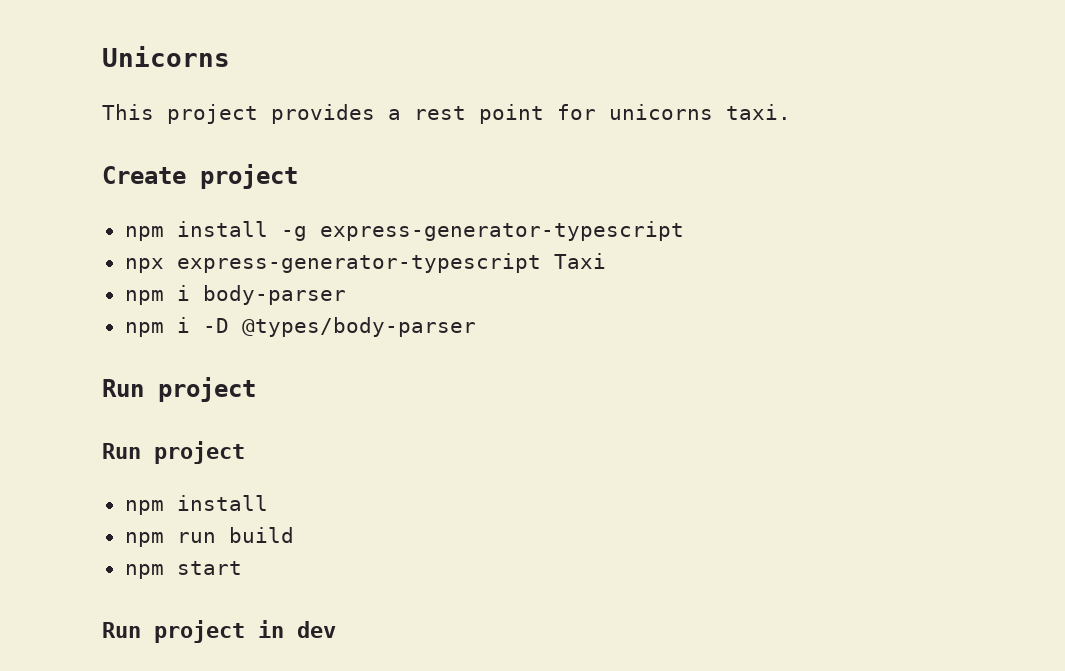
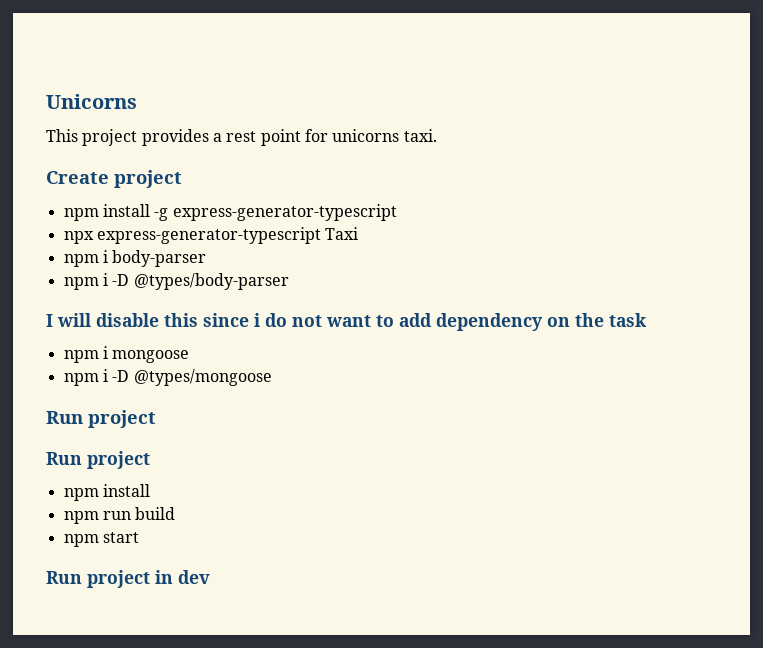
(476, 327) none -> [46,313,647,331] [63,346,190,363] [63,369,272,386] // I will disable this since i do not want to add dependency on the task // npm i mongoose // npm i -D @types/mongoose

